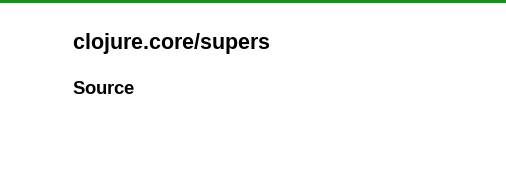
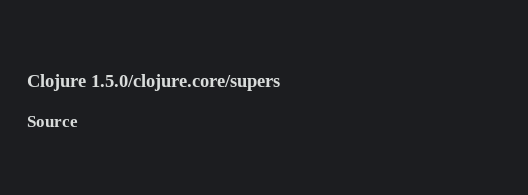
[73,33,270,54] clojure.core/supers -> [27,74,280,91] Clojure 1.5.0/clojure.core/supers

